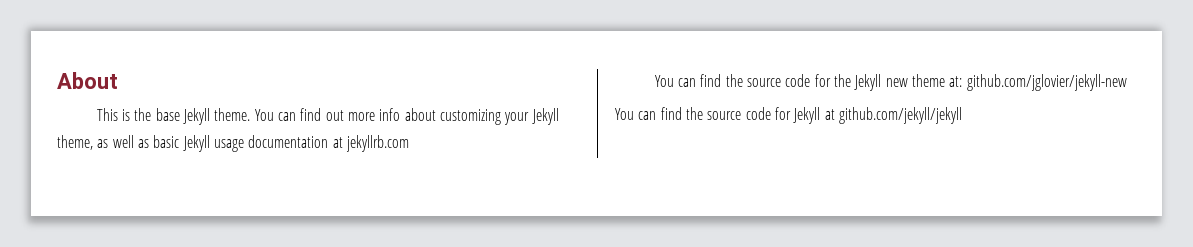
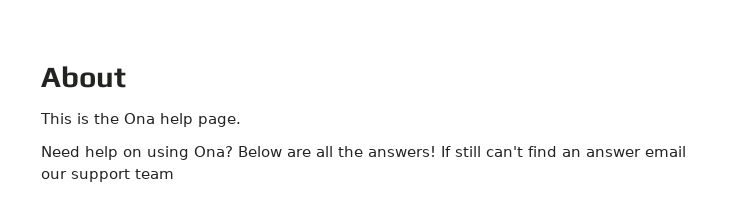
[155,108,559,125] [57,135,409,152] [654,74,1127,91] [615,107,962,124] base Jekyll theme. You can find out more info about customizing your Jekyll theme, as well as basic Jekyll usage documentation at jekyllrb.com // You can find the source code for the Jekyll new theme at: github.com/jglovier/jekyll-new // You can find the source code for Jekyll at github.com/jekyll/jekyll -> [124,113,241,127] [41,146,686,160] [41,169,174,182] Ona help page. // Need help on using Ona? Below are all the answers! If still can't find an answer email our support team

